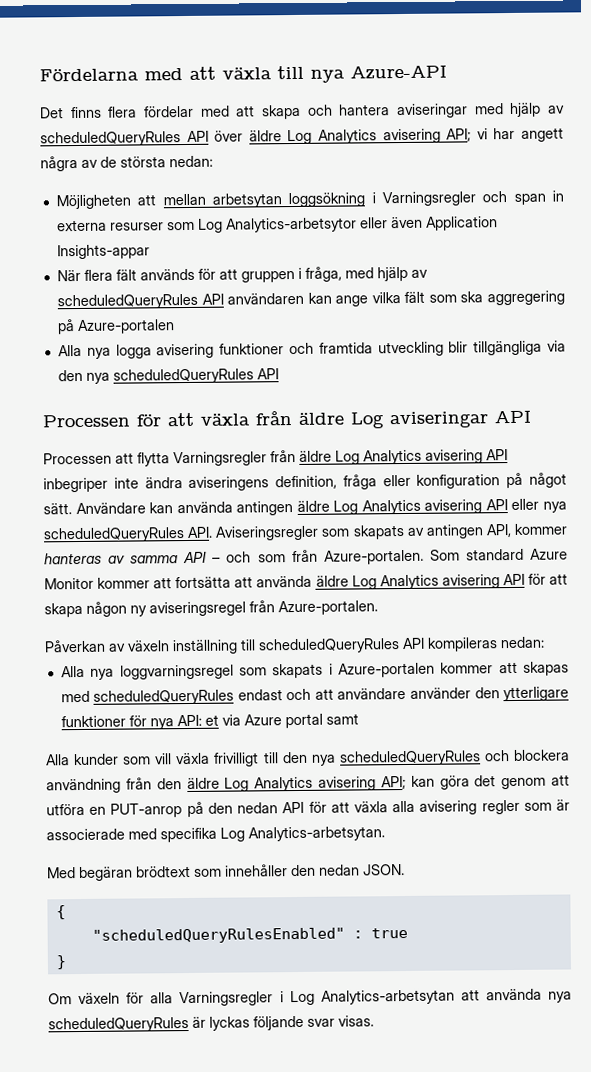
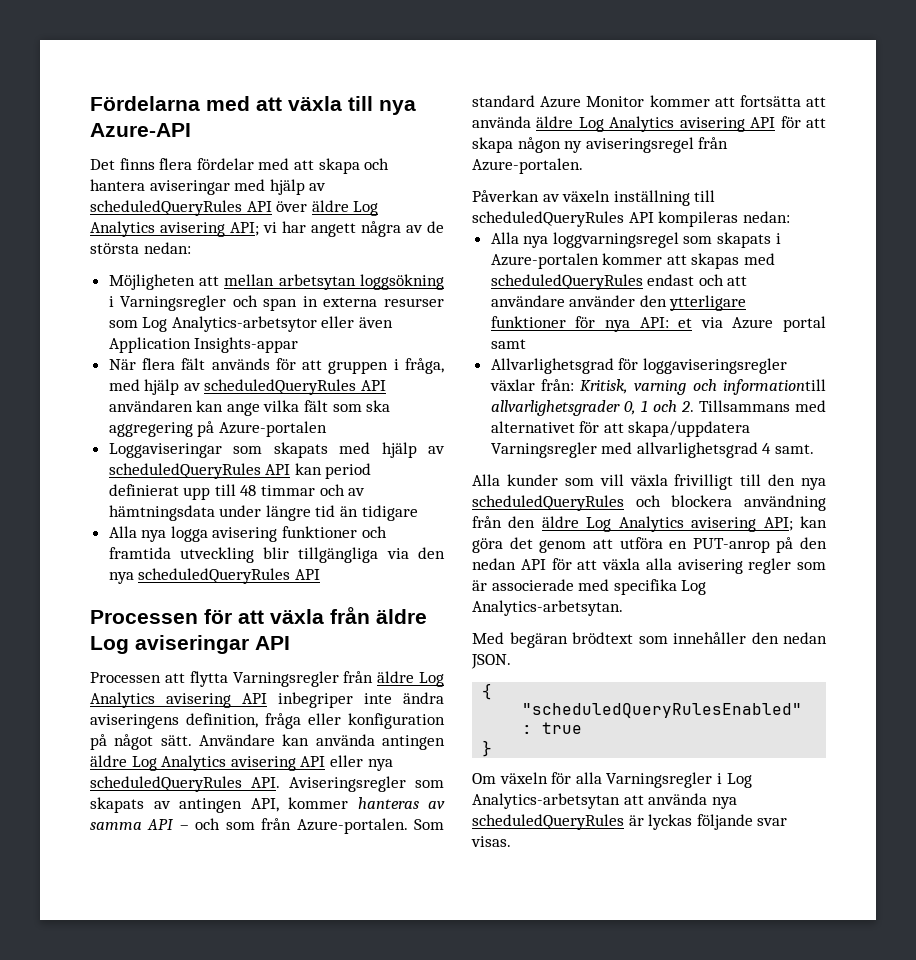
(175, 327) none -> [108,442,445,458] [108,463,372,479] [108,484,366,500] [108,505,418,521] // Loggaviseringar som skapats med hjälp av scheduledQueryRules API kan period definierat upp till 48 timmar och av hämtningsdata under längre tid än tidigare
(359, 719) none -> [490,358,787,374] [489,379,826,395] [490,400,826,416] [490,421,751,437] [490,442,815,458] // Allvarlighetsgrad för loggaviseringsregler växlar från: Kritisk, varning och informationtill allvarlighetsgrader 0, 1 och 2. Tillsammans med alternativet för att skapa/uppdatera Varningsregler med allvarlighetsgrad 4 samt.

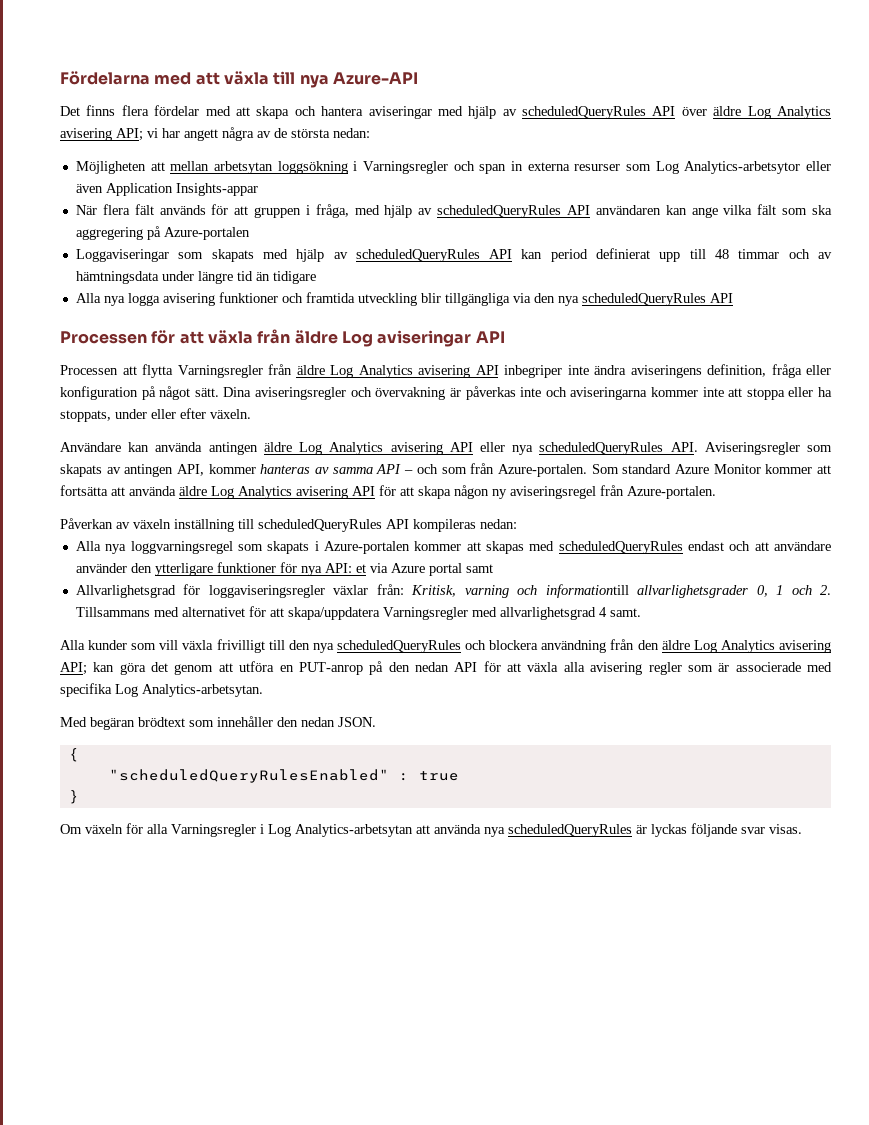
(192, 740) none -> [223,386,832,400] [60,408,251,422] Dina aviseringsregler och övervakning är påverkas inte och aviseringarna kommer inte att stoppa eller ha stoppats, under eller efter växeln. //

